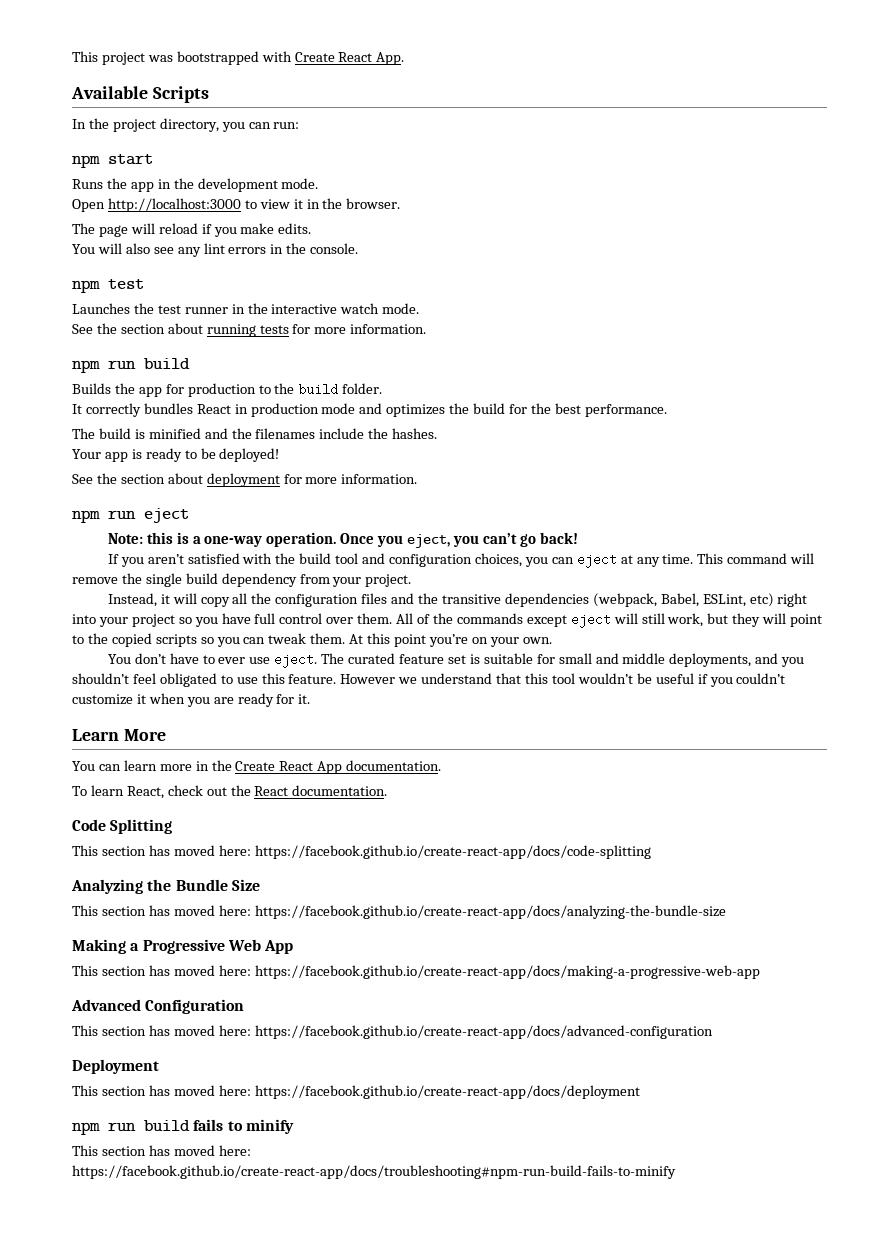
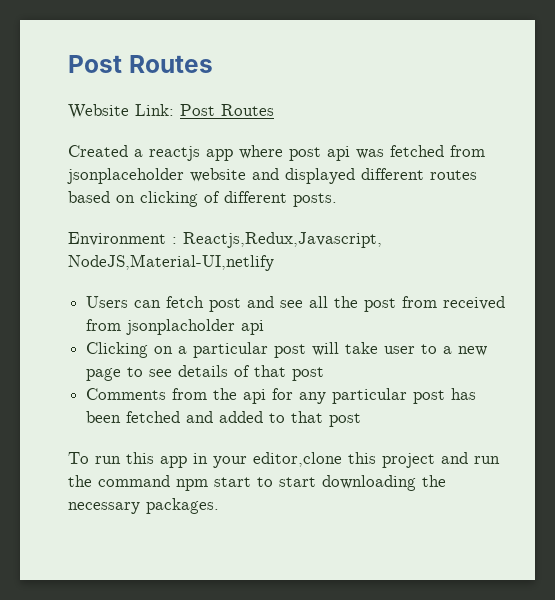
[72,51,405,65] [71,86,209,103] [72,118,300,132] [72,154,153,168] [72,178,319,192] [72,198,401,212] [72,223,312,237] [72,243,359,257] [72,279,144,293] [72,303,420,314] [72,323,427,337] [72,358,190,373] [72,383,383,397] [72,403,667,417] [72,428,438,439] [72,448,280,462] [72,473,418,487] [72,508,189,523] [107,532,578,548] [107,553,815,568] [72,573,412,587] [107,593,808,607] [72,613,823,628] [72,633,552,647] [107,653,805,668] [72,673,786,687] [72,693,311,707] [72,729,166,741] [72,760,442,774] [72,785,388,799] [72,819,173,834] [72,845,651,859] [71,879,260,894] [72,905,726,919] [72,939,294,954] [72,965,760,979] [71,999,245,1014] [72,1025,713,1039] [72,1059,159,1074] [72,1085,640,1099] [72,1119,294,1135] [72,1145,251,1156] [72,1165,676,1179] This project was bootstrapped with Create React App. // Available Scripts // In the project directory, you can run: // npm start // Runs the app in the development mode. // Open http://localhost:3000 to view it in the browser. // The page will reload if you make edits. // You will also see any lint errors in the console. // npm test // Launches the test runner in the interactive watch mode. // See the section about running tests for more information. // npm run build // Builds the app for production to the build folder. // It correctly bundles React in production mode and optimizes the build for the best performance. // The build is minified and the filenames include the hashes. // Your app is ready to be deployed! // See the section about deployment for more information. // npm run eject // Note: this is a one-way operation. Once you eject, you can’t go back! // If you aren’t satisfied with the build tool and configuration choices, you can eject at any time. This command will remove the single build dependency from your project. // Instead, it will copy all the configuration files and the transitive dependencies (webpack, Babel, ESLint, etc) right into your project so you have full control over them. All of the commands except eject will still work, but they will point to the copied scripts so you can tweak them. At this point you’re on your own. // You don’t have to ever use eject. The curated feature set is suitable for small and middle deployments, and you shouldn’t feel obligated to use this feature. However we understand that this tool wouldn’t be useful if you couldn’t customize it when you are ready for it. // Learn More // You can learn more in the Create React App documentation. // To learn React, check out the React documentation. // Code Splitting // This section has moved here: https://facebook.github.io/create-react-app/docs/code-splitting // Analyzing the Bundle Size // This section has moved here: https://facebook.github.io/create-react-app/docs/analyzing-the-bundle-size // Making a Progressive Web App // This section has moved here: https://facebook.github.io/create-react-app/docs/making-a-progressive-web-app // Advanced Configuration // This section has moved here: https://facebook.github.io/create-react-app/docs/advanced-configuration // Deployment // This section has moved here: https://facebook.github.io/create-react-app/docs/deployment // npm run build fails to minify // This section has moved here: https://facebook.github.io/create-react-app/docs/troubleshooting#npm-run-build-fails-to-minify -> [68,55,213,73] [68,104,274,119] [68,145,485,161] [67,168,477,184] [68,191,337,207] [68,232,382,248] [68,254,274,271] [86,296,506,312] [86,319,265,335] [86,342,488,358] [86,365,325,381] [86,388,477,404] [86,411,362,427] [68,452,500,468] [68,475,446,491] [68,498,219,514] Post Routes // Website Link: Post Routes // Created a reactjs app where post api was fetched from jsonplaceholder website and displayed different routes based on clicking of different posts. // Environment : Reactjs,Redux,Javascript, NodeJS,Material-UI,netlify // Users can fetch post and see all the post from received from jsonplacholder api // Clicking on a particular post will take user to a new page to see details of that post // Comments from the api for any particular post has been fetched and added to that post // To run this app in your editor,clone this project and run the command npm start to start downloading the necessary packages.

